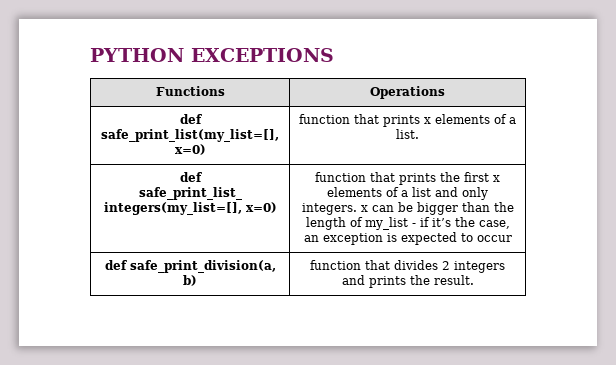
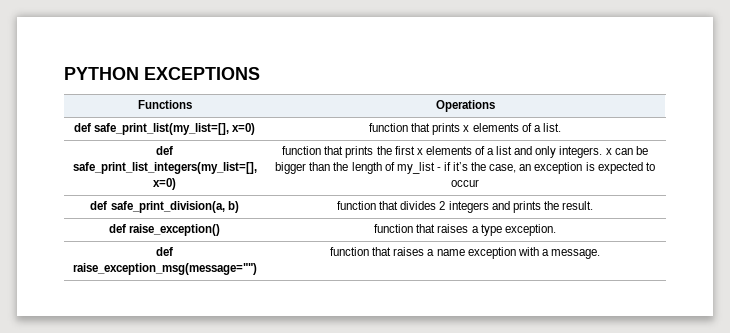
(474, 280) none -> [108,224,221,236] [374,224,556,236] [156,247,173,256] [72,263,257,275] [330,247,600,259] // def raise_exception() | function that raises a type exception. // def raise_exception_msg(message="") | function that raises a name exception with a message.

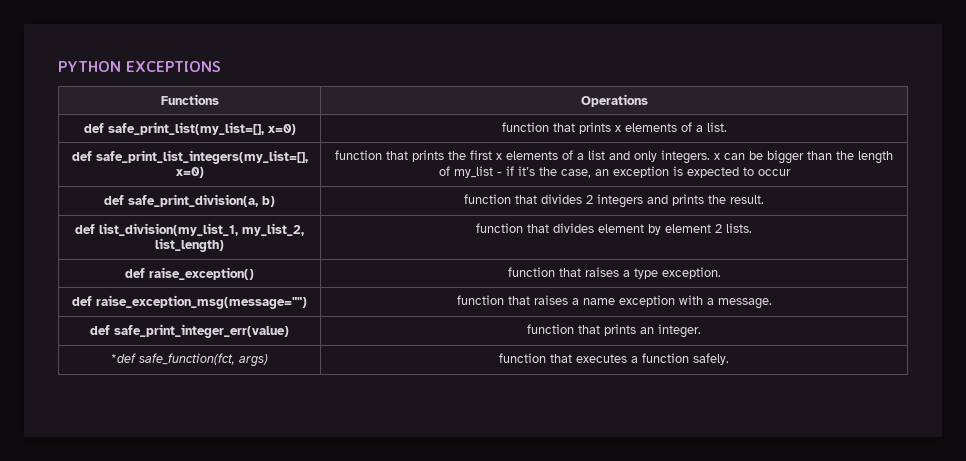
(593, 205) none -> [75,223,304,236] [155,238,224,252] [476,223,752,235] // def list_division(my_list_1, my_list_2, list_length) | function that divides element by element 2 lists.
(600, 254) none -> [90,324,289,338] [527,324,701,338] [111,353,268,367] [499,353,729,365] // def safe_print_integer_err(value) | function that prints an integer. // *def safe_function(fct, args) | function that executes a function safely.

